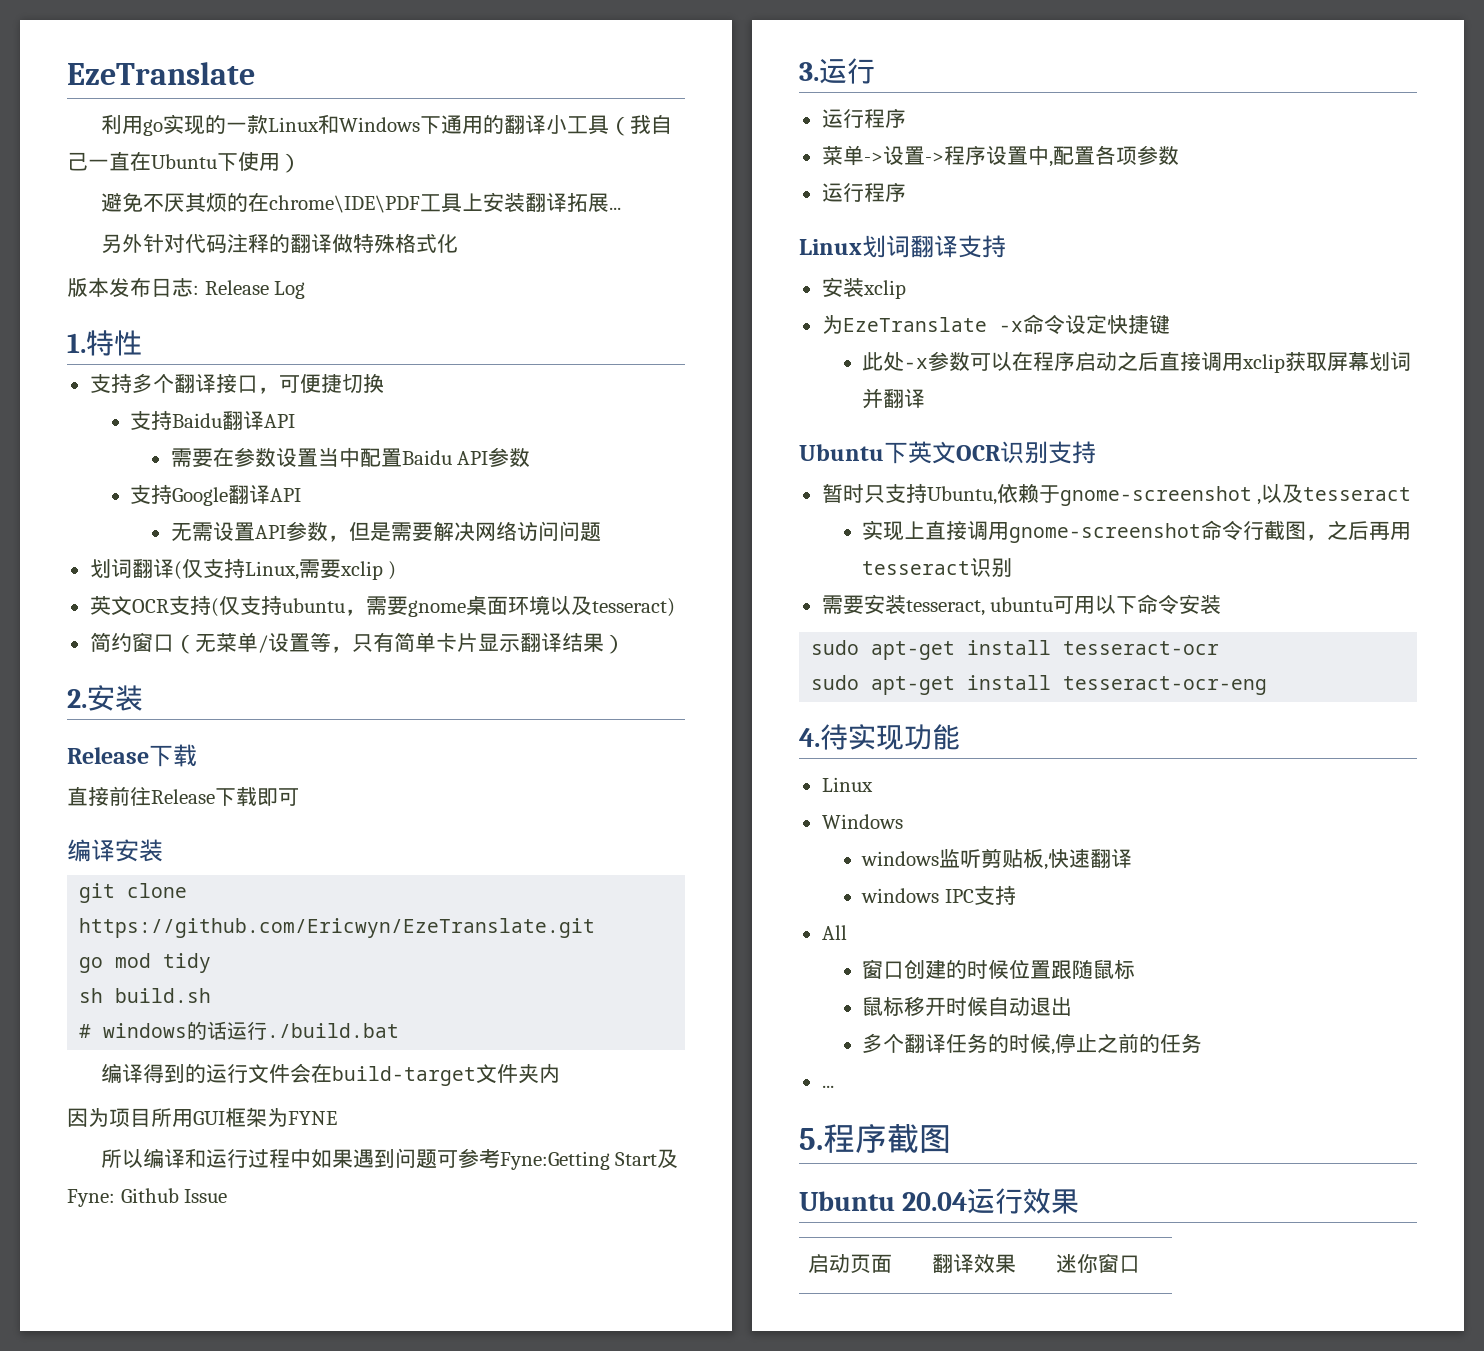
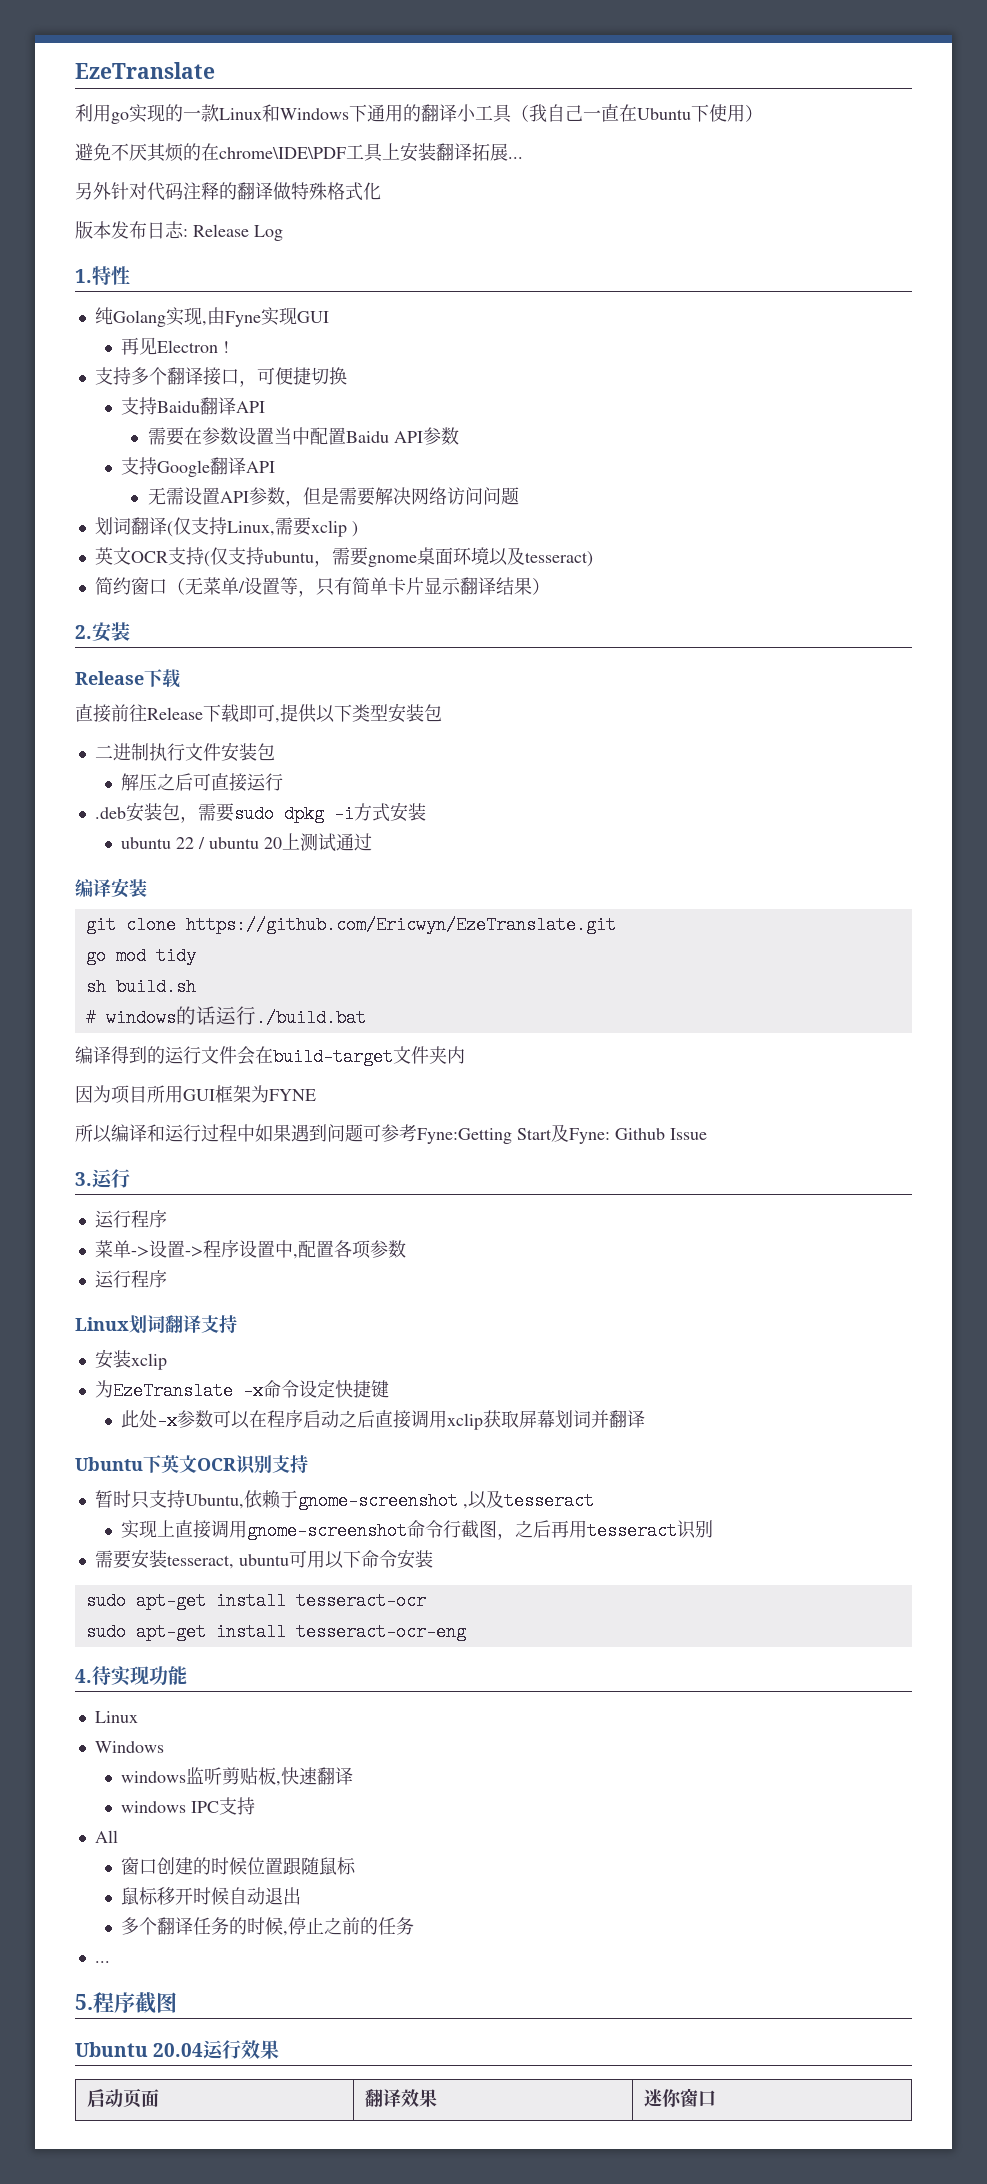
(142, 343) none -> [94,307,329,327] [121,337,230,355] // 纯Golang实现,由Fyne实现GUI // 再见Electron !
(299, 797) none -> [275,703,442,723] [94,742,275,762] [121,773,284,792] [94,802,426,823] [121,833,373,852] ,提供以下类型安装包 // 二进制执行文件安装包 // 解压之后可直接运行 // .deb安装包，需要sudo dpkg -i方式安装 // ubuntu 22 / ubuntu 20上测试通过

